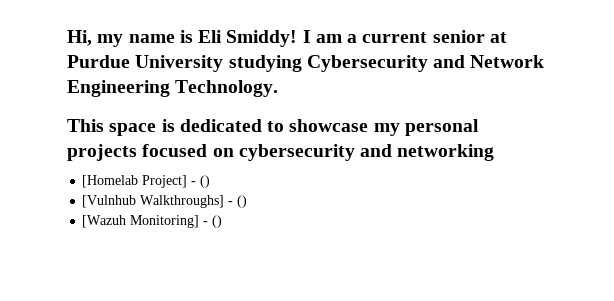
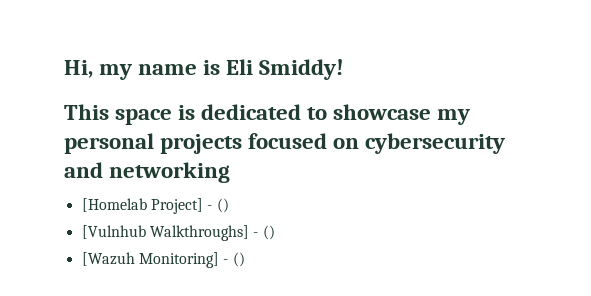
[302,30,507,43] [67,55,545,72] [67,80,279,97] I am a current senior at Purdue University studying Cybersecurity and Network Engineering Technology. -> (345, 69) none

